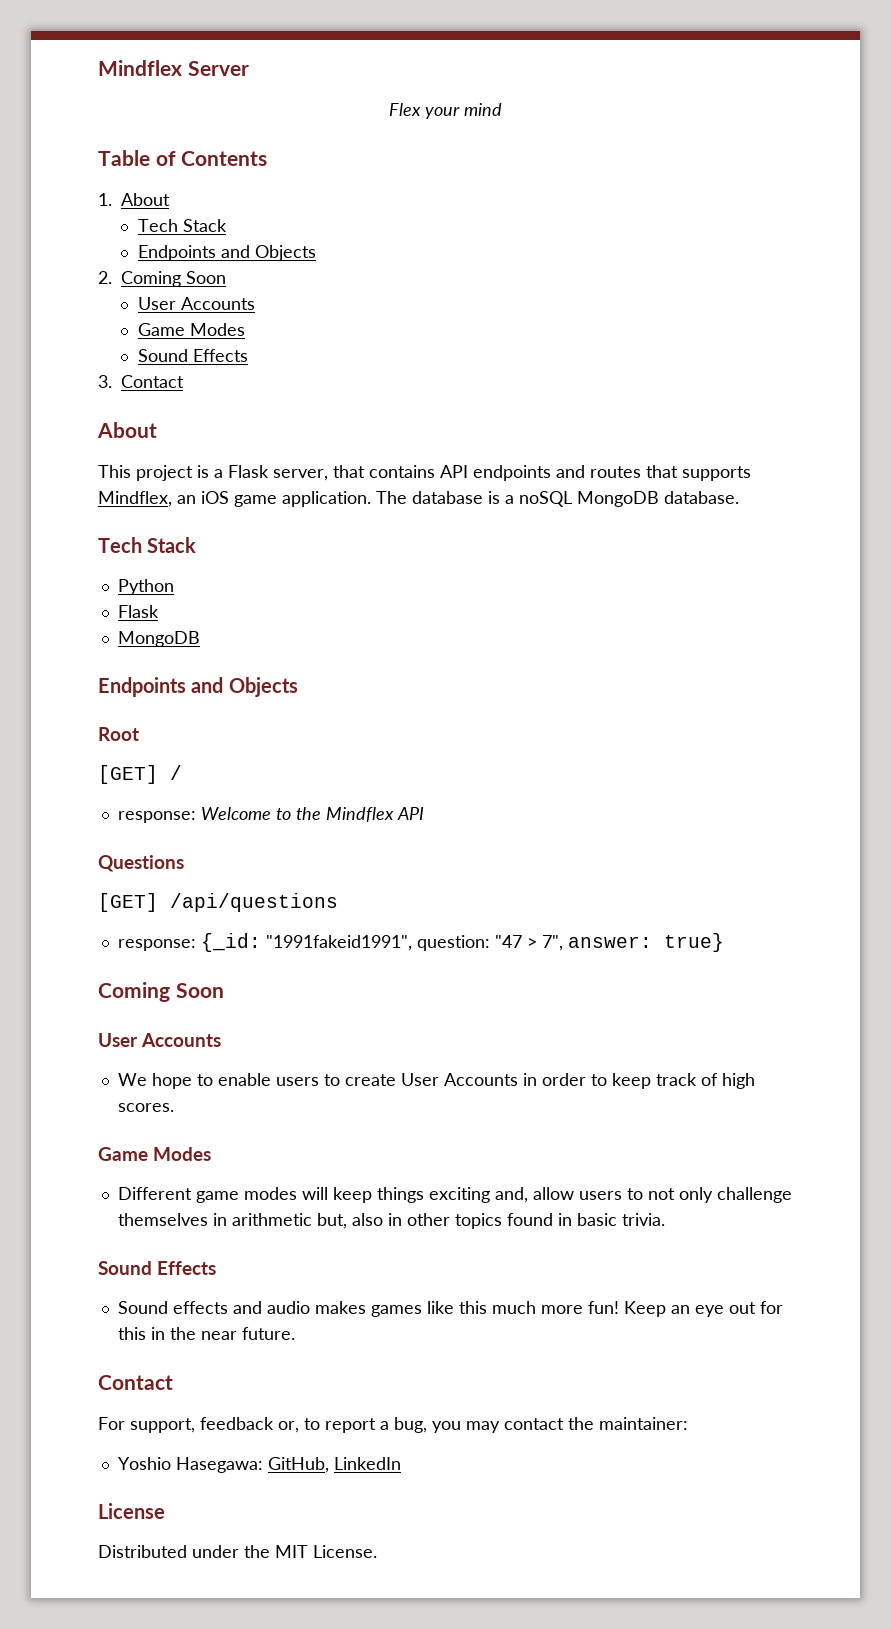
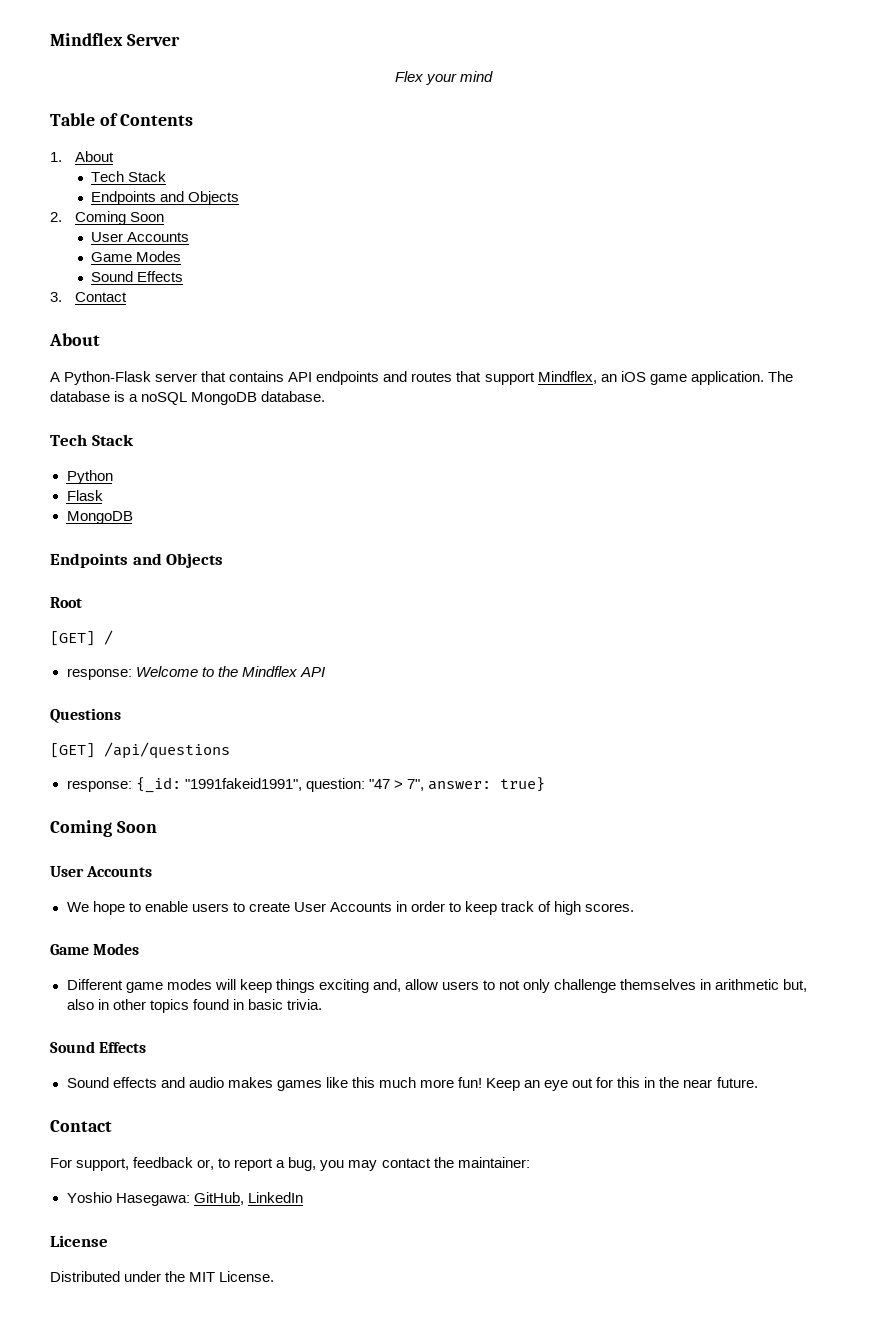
[98,465,328,481] This project is a Flask server, -> [50,371,198,385] A Python-Flask server
[682,466,751,481] supports -> [484,372,535,385] support

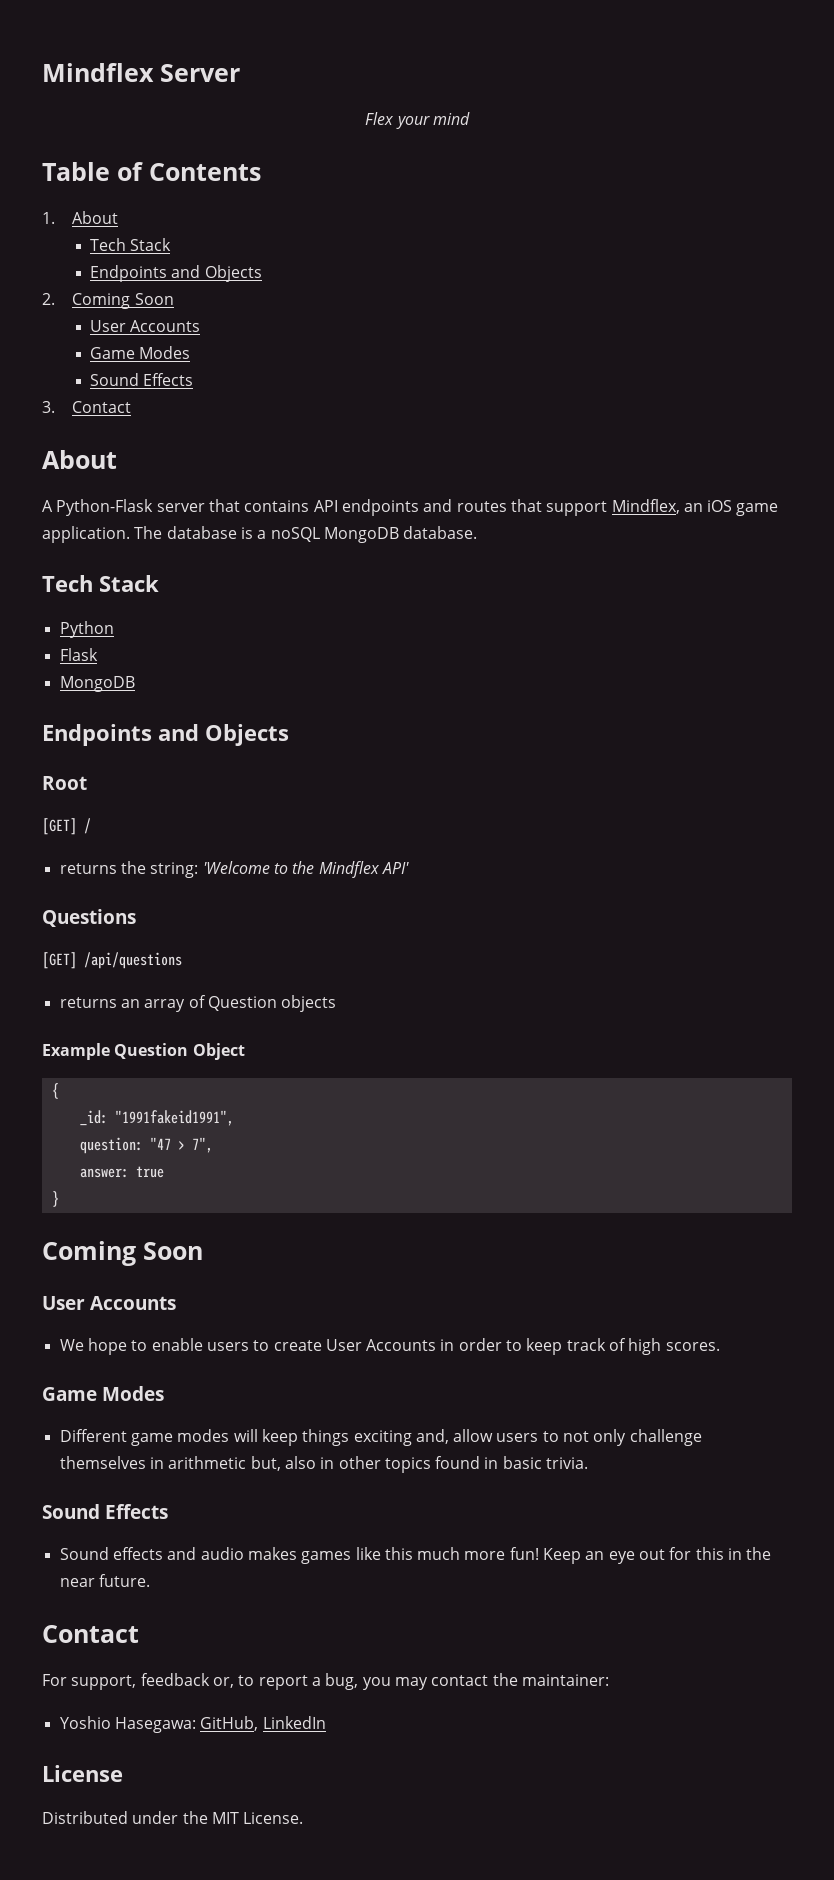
[66,666,198,680] response: Welcome -> [59,861,270,878] returns the string: 'Welcome
[299,667,325,677] API -> [381,862,409,874] API'
[66,777,181,793] response: {_id: -> [59,995,337,1012] [42,1043,245,1060] [51,1083,59,1099] [79,1110,108,1126] returns an array of Question objects // Example Question Object // { // _id:
(302, 784) none -> (234, 1118) //
[427,777,545,792] answer: true} -> [79,1166,164,1178] [51,1191,59,1207] // answer: true // }

